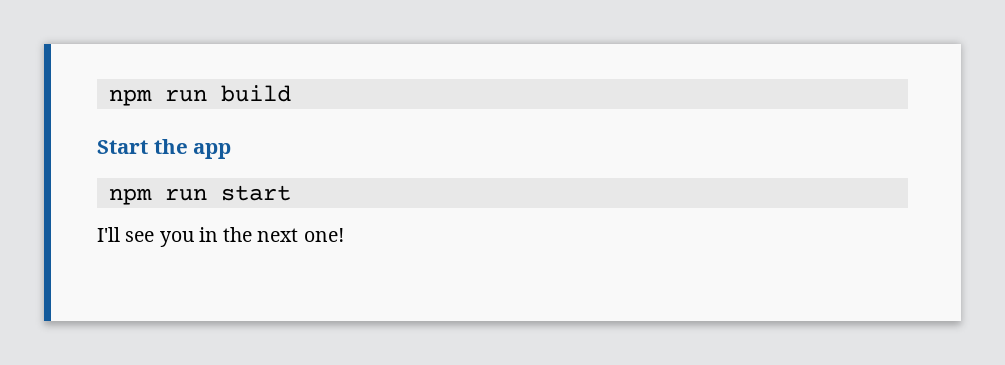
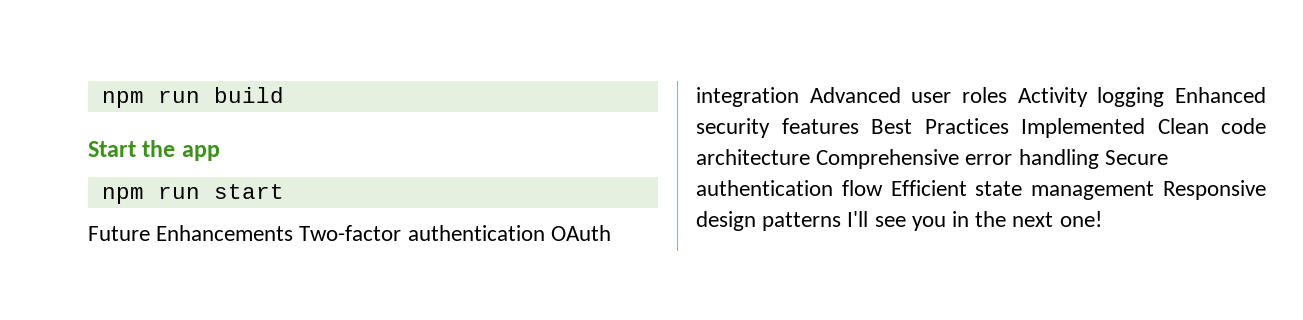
(291, 193) none -> [88,225,611,241] [696,87,1266,107] [696,118,1266,138] [696,149,1168,169] [696,180,1266,200] [696,211,842,231] Future Enhancements Two-factor authentication OAuth integration Advanced user roles Activity logging Enhanced security features Best Practices Implemented Clean code architecture Comprehensive error handling Secure authentication flow Efficient state management Responsive design patterns

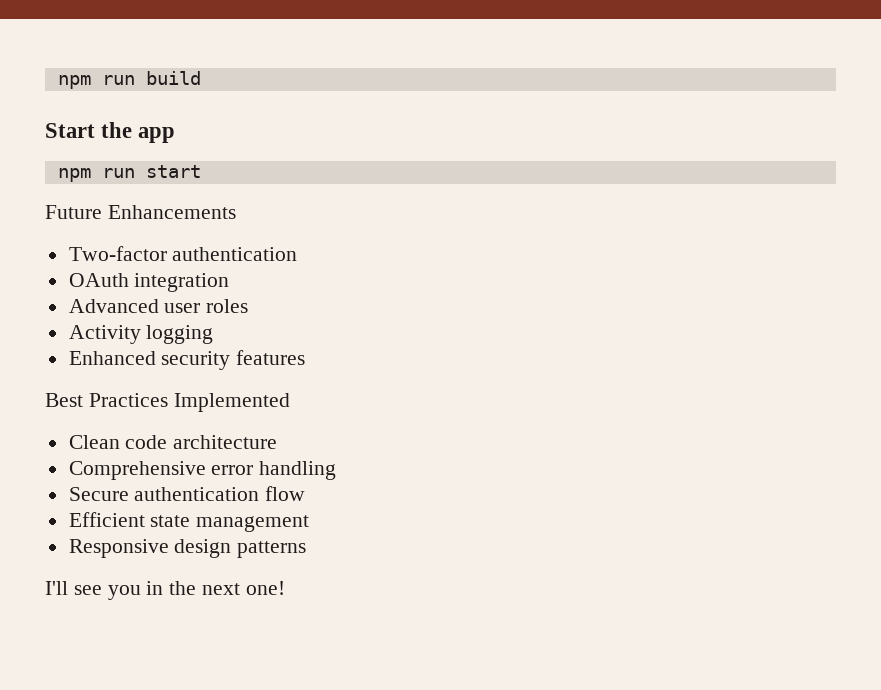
(294, 233) none -> (236, 212) //
(545, 233) none -> (298, 254) //
(799, 97) none -> (230, 282) //
(1007, 95) none -> (249, 306) //
(1165, 97) none -> (214, 334) //
(859, 126) none -> (306, 357) //
(1145, 128) none -> (290, 402) //
(810, 157) none -> (278, 442) //
(1099, 159) none -> (337, 470) //
(883, 188) none -> (306, 493) //
(1155, 190) none -> (310, 523) //
(842, 221) none -> (307, 549) //

